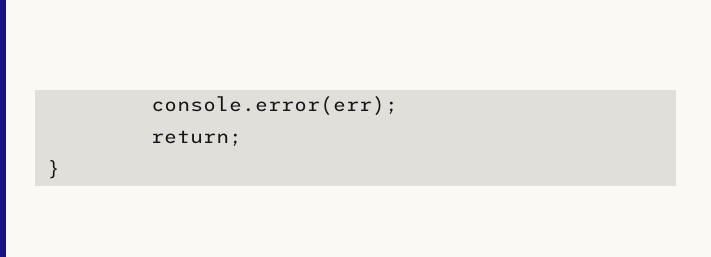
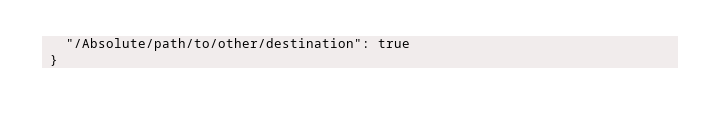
[150,96,398,116] [150,130,242,147] console.error(err); // return; -> [65,38,410,51] "/Absolute/path/to/other/destination": true

